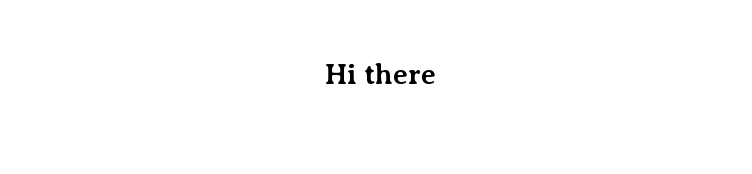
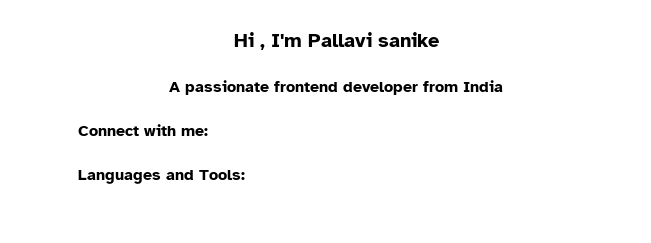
[364,63,437,84] there -> [259,32,439,50] [169,80,503,95] [78,124,208,136] [78,170,245,184] , I'm Pallavi sanike // A passionate frontend developer from India // Connect with me: // Languages and Tools:

